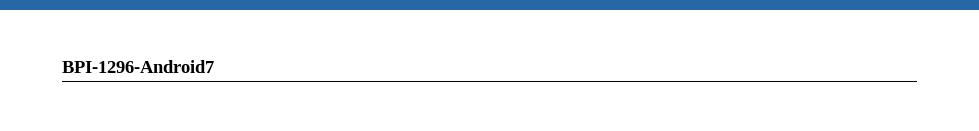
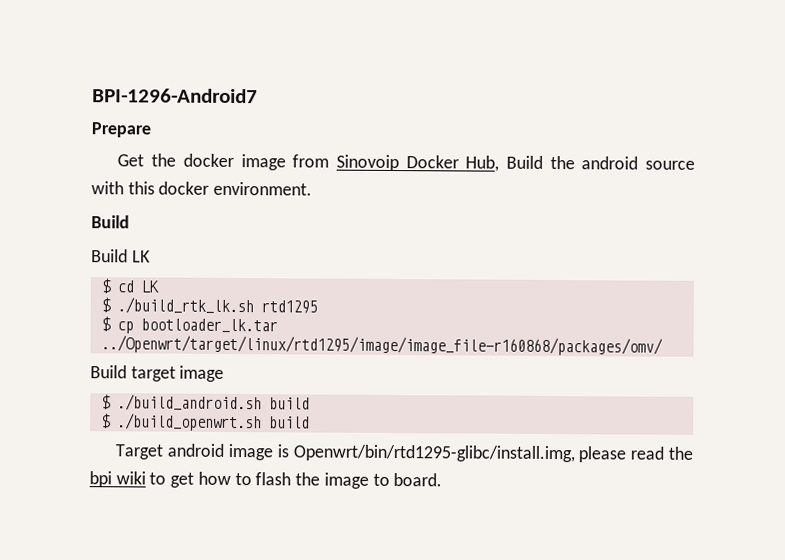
(214, 66) none -> [91,122,151,138] [117,153,695,172] [91,181,313,196] [91,215,130,229] [91,249,151,263] [100,278,159,294] [100,297,318,315] [100,316,278,334] [100,335,663,356] [90,365,225,382] [100,394,310,412] [100,413,310,432] [115,443,693,463] [89,471,443,489] // Prepare // Get the docker image from Sinovoip Docker Hub, Build the android source with this docker environment. // Build // Build LK // $ cd LK // $ ./build_rtk_lk.sh rtd1295 // $ cp bootloader_lk.tar ../Openwrt/target/linux/rtd1295/image/image_file-r160868/packages/omv/ // Build target image // $ ./build_android.sh build // $ ./build_openwrt.sh build // Target android image is Openwrt/bin/rtd1295-glibc/install.img, please read the bpi wiki to get how to flash the image to board.

